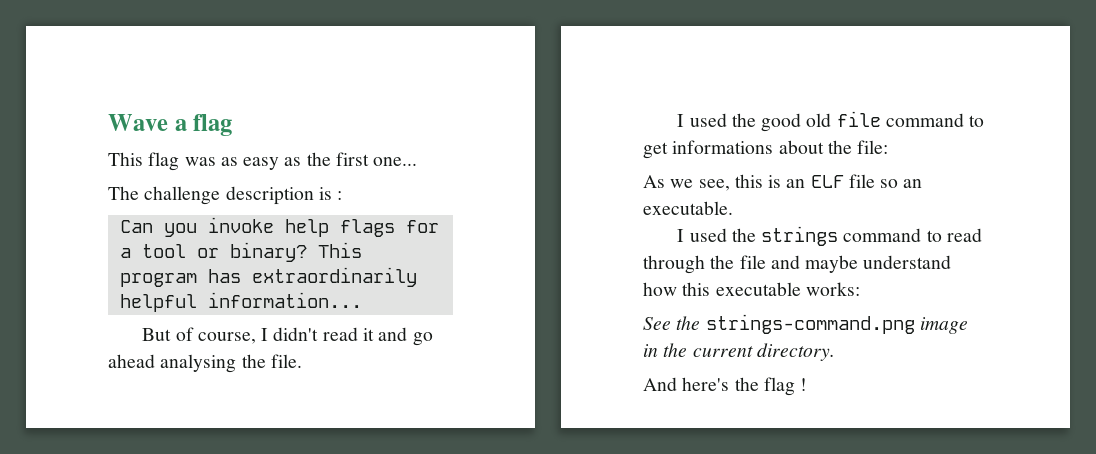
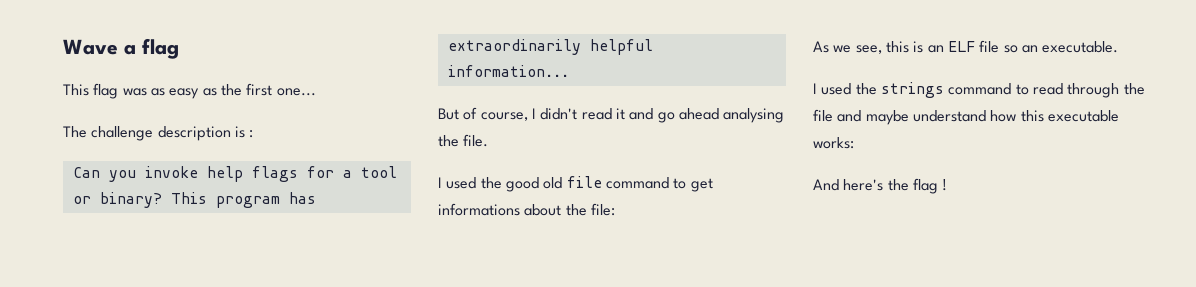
[643,314,968,334] [643,343,835,361] // See the strings-command.png image in the current directory. -> (854, 143) none

